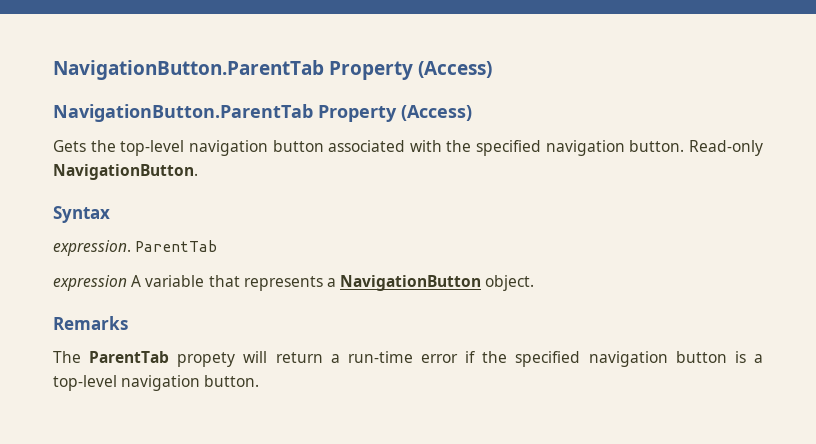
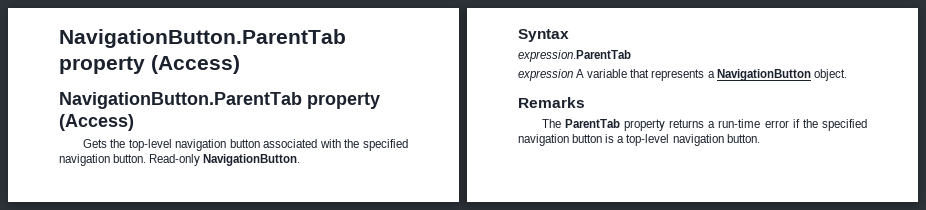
[53,60,414,80] NavigationButton.ParentTab Property -> [59,29,346,48] [59,56,145,74] NavigationButton.ParentTab property
[318,105,397,122] Property -> [307,92,380,109] property
[53,240,218,256] expression. ParentTab -> [518,50,631,62] expression.ParentTab
[177,351,323,367] propety will return -> [623,119,705,131] property returns

